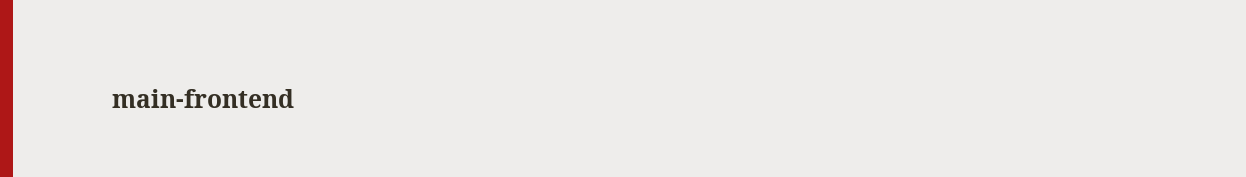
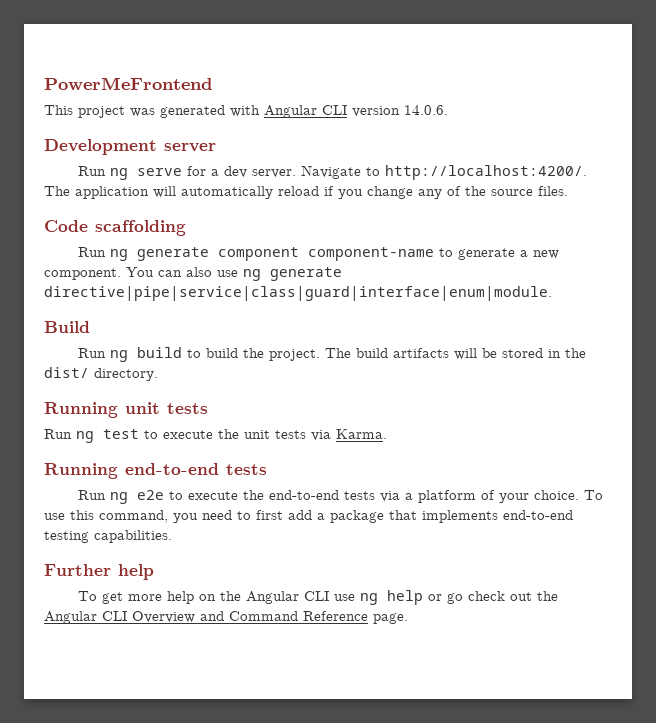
[112,89,294,108] main-frontend -> [44,77,212,90] [44,105,448,118] [44,139,216,155] [77,165,587,180] [44,186,568,199] [44,220,186,236] [77,247,559,261] [44,267,342,281] [44,286,552,301] [44,321,90,333] [77,347,586,362] [44,367,158,381] [44,402,208,418] [44,429,387,443] [44,463,267,479] [77,490,603,504] [44,510,573,523] [44,530,172,543] [44,564,154,580] [77,590,558,605] [44,611,408,624] PowerMeFrontend // This project was generated with Angular CLI version 14.0.6. // Development server // Run ng serve for a dev server. Navigate to http://localhost:4200/. The application will automatically reload if you change any of the source files. // Code scaffolding // Run ng generate component component-name to generate a new component. You can also use ng generate directive|pipe|service|class|guard|interface|enum|module. // Build // Run ng build to build the project. The build artifacts will be stored in the dist/ directory. // Running unit tests // Run ng test to execute the unit tests via Karma. // Running end-to-end tests // Run ng e2e to execute the end-to-end tests via a platform of your choice. To use this command, you need to first add a package that implements end-to-end testing capabilities. // Further help // To get more help on the Angular CLI use ng help or go check out the Angular CLI Overview and Command Reference page.

